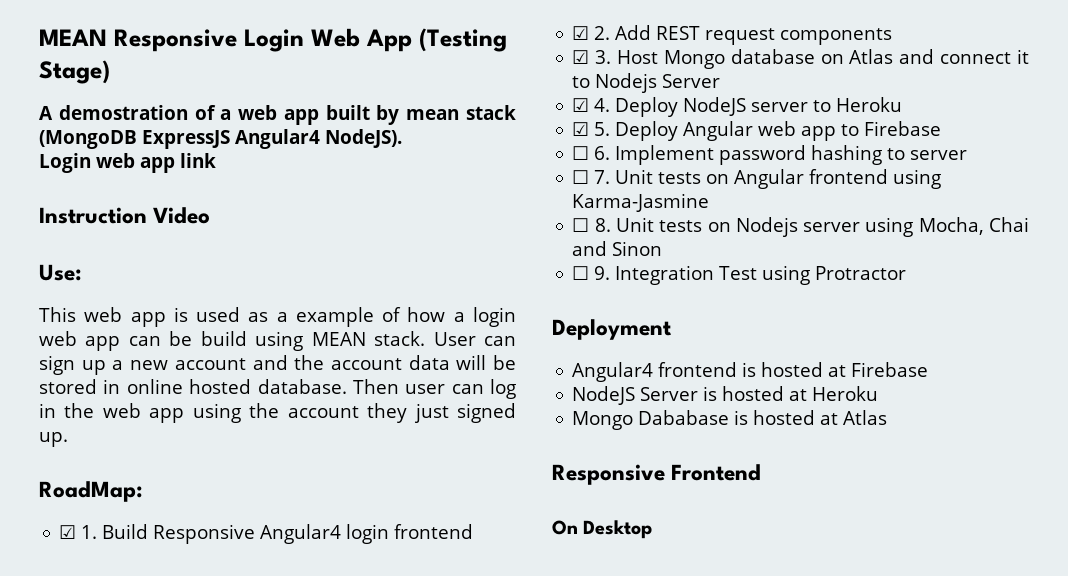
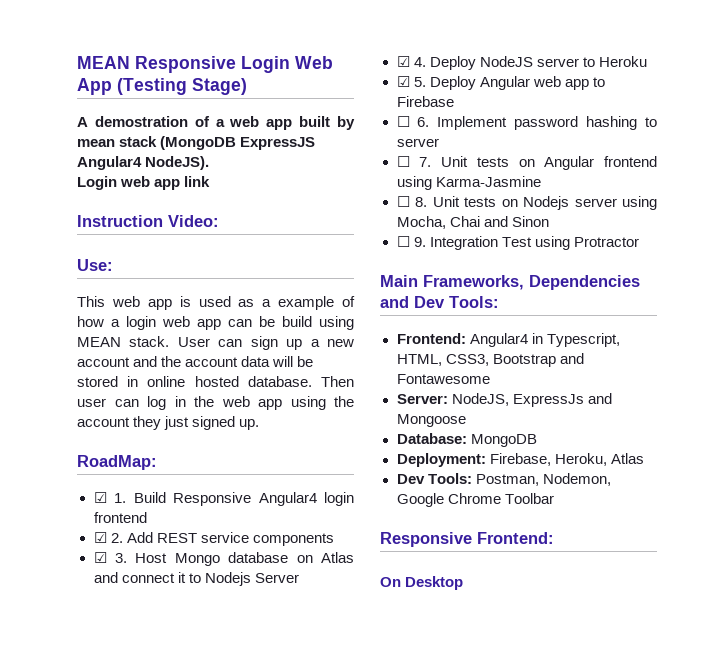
[153,207,211,224] Video -> [168,215,219,227] Video:
[705,28,776,45] request -> [200,532,249,543] service
[552,319,671,340] [572,362,929,382] [572,386,879,405] [572,410,888,430] [552,464,762,485] Deployment // Angular4 frontend is hosted at Firebase // NodeJS Server is hosted at Heroku // Mongo Dababase is hosted at Atlas // Responsive Frontend -> [380,275,640,290] [380,296,499,308] [396,333,620,347] [396,353,584,367] [396,374,490,384] [396,393,612,407] [396,414,466,427] [396,433,537,447] [396,453,644,467] [396,473,611,486] [396,493,554,507] [380,532,554,547] Main Frameworks, Dependencies and Dev Tools: // Frontend: Angular4 in Typescript, HTML, CSS3, Bootstrap and Fontawesome // Server: NodeJS, ExpressJs and Mongoose // Database: MongoDB // Deployment: Firebase, Heroku, Atlas // Dev Tools: Postman, Nodemon, Google Chrome Toolbar // Responsive Frontend:

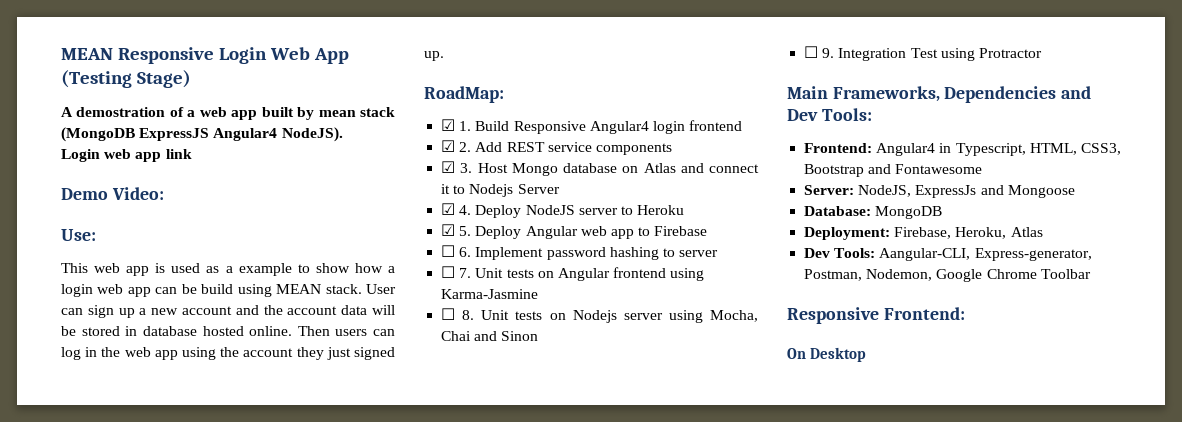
[77,215,163,227] Instruction -> [61,188,108,200] Demo
[342,296,355,307] of -> [297,263,350,273] to show
[147,376,354,387] [77,398,106,407] online hosted database. Then user -> [142,326,368,336] database hosted online. Then users
(472, 478) none -> [879,248,1092,261] Aangular-CLI, Express-generator,

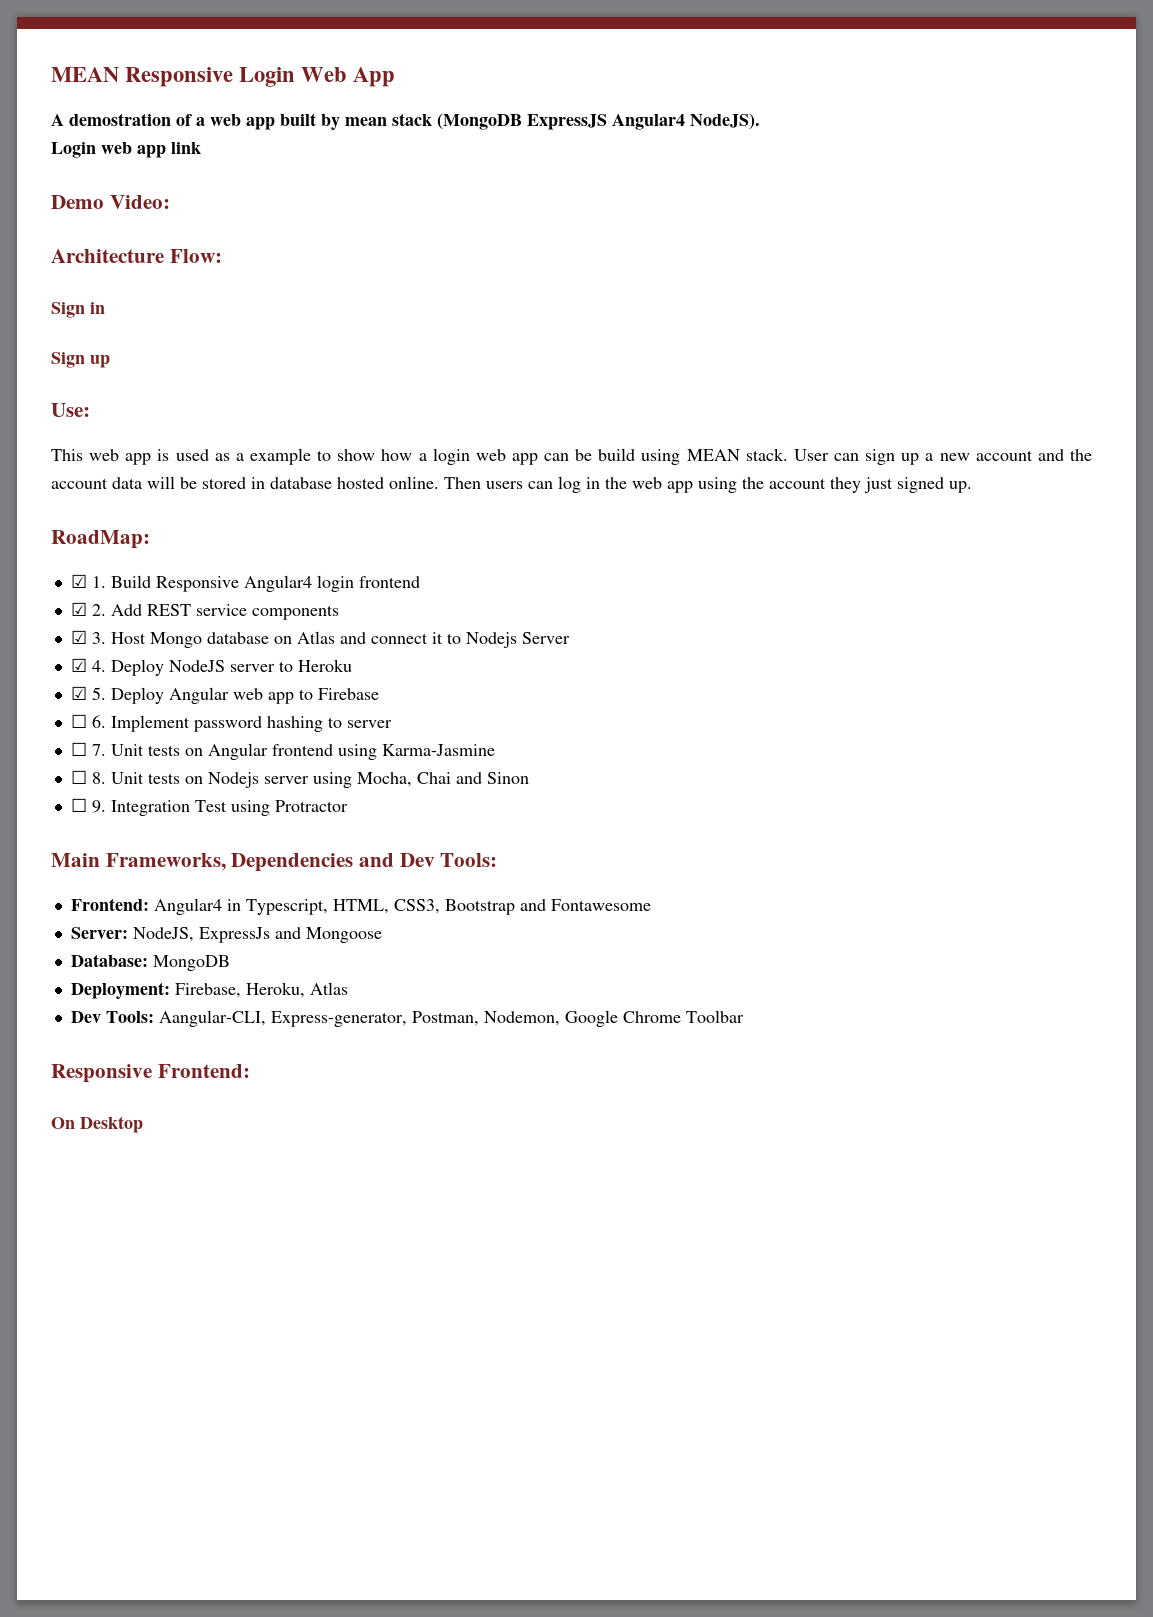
[61,70,191,88] (Testing Stage) -> (396, 77) none
(164, 193) none -> [51,249,222,263] [51,302,105,318] [51,352,110,368] // Architecture Flow: // Sign in // Sign up

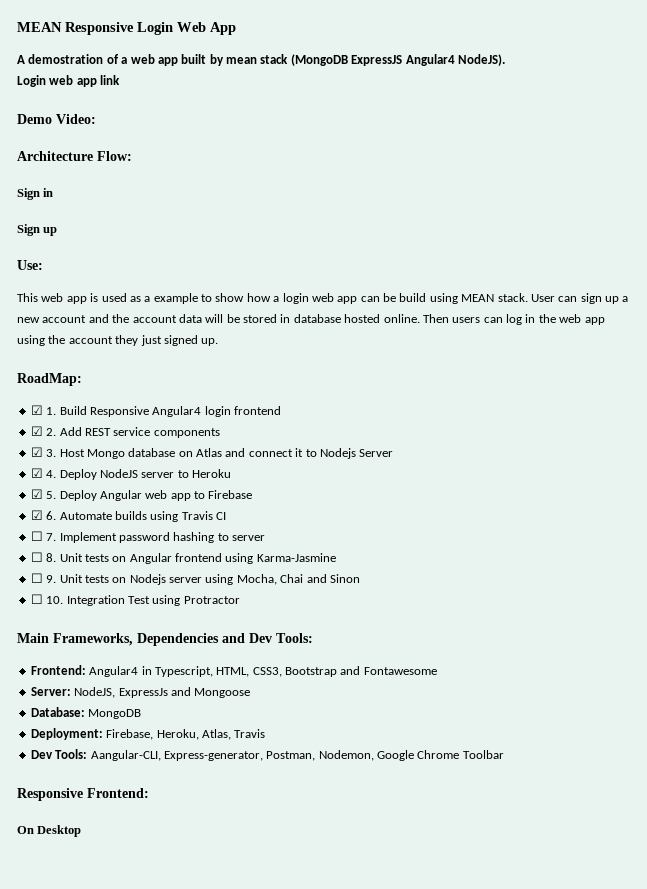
[70,714,106,728] // ☐ 6. -> [30,510,226,522] [30,531,57,541] // ☑ 6. Automate builds using Travis CI // ☐ 7.
[91,744,106,756] 7. -> [46,553,57,562] 8.
[91,772,106,784] 8. -> [46,575,57,583] 9.
[91,800,106,813] 9. -> [46,596,64,604] 10.
[309,982,348,995] Atlas -> [201,729,266,740] Atlas, Travis

